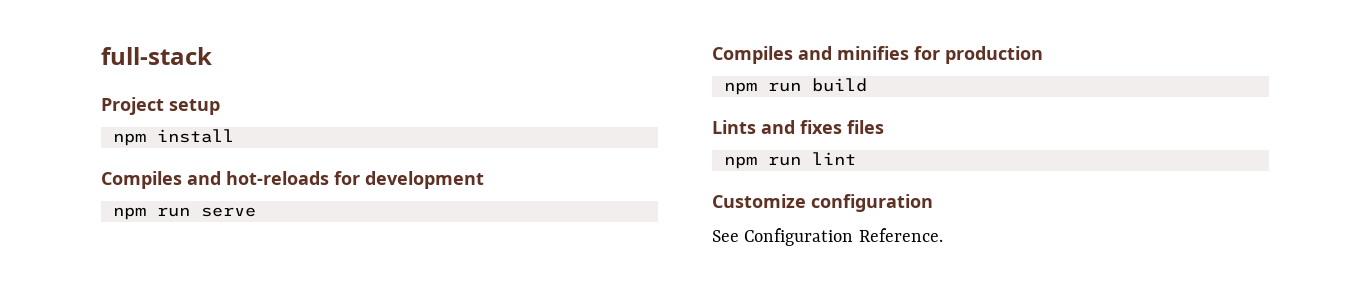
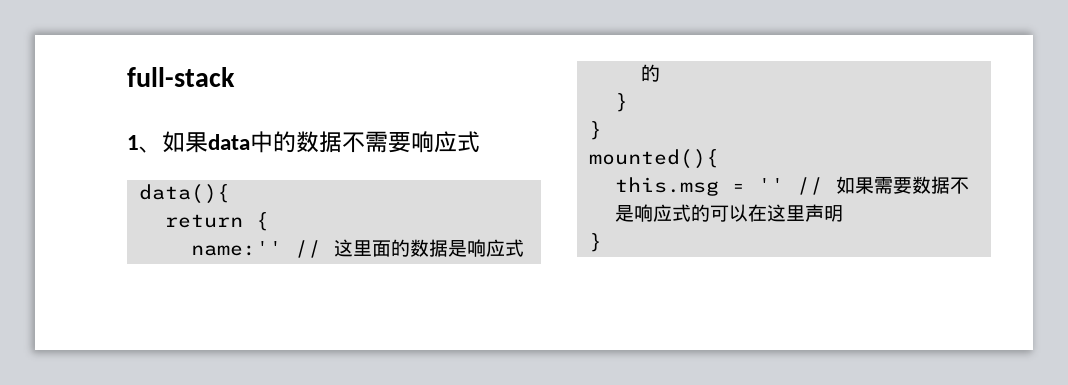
[101,97,220,115] [112,129,234,146] [101,171,484,189] [112,207,256,220] [712,46,1043,64] [723,78,867,95] [712,120,884,134] [723,152,856,169] [712,194,933,212] [712,228,943,246] Project setup // npm install // Compiles and hot-reloads for development // npm run serve // Compiles and minifies for production // npm run build // Lints and fixes files // npm run lint // Customize configuration // See Configuration Reference. -> [127,131,480,153] [139,184,230,204] [165,212,269,231] [191,239,524,258] [641,64,660,82] [615,93,628,112] [589,121,602,140] [589,149,719,169] [615,176,969,196] [615,204,843,222] [589,233,602,252] 1、如果data中的数据不需要响应式 // data(){ // return { // name:'' // 这里面的数据是响应式的 // } // } // mounted(){ // this.msg = '' // 如果需要数据不是响应式的可以在这里声明 // }

